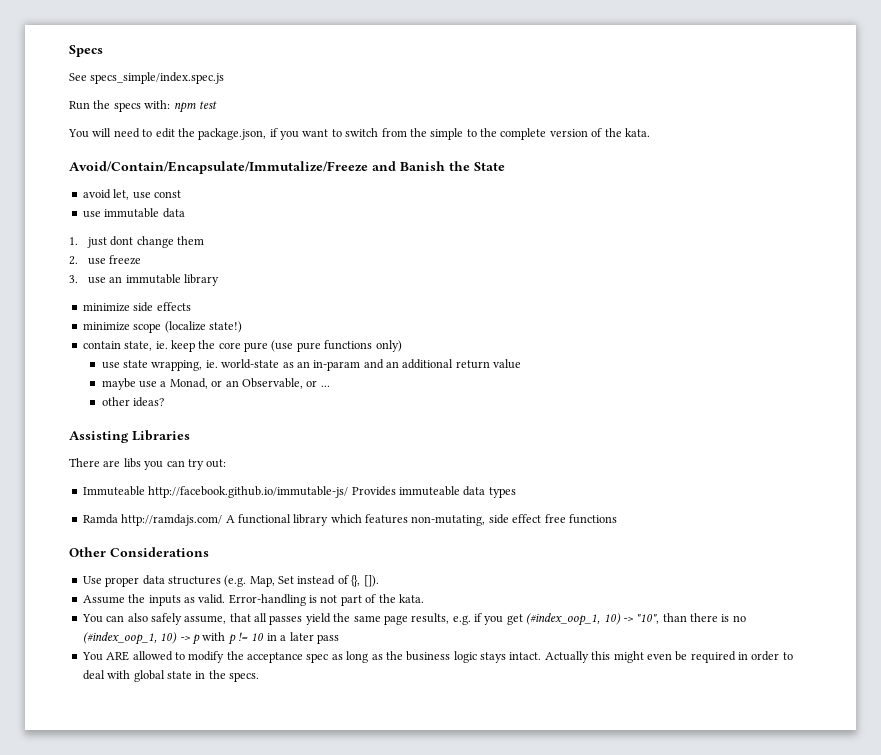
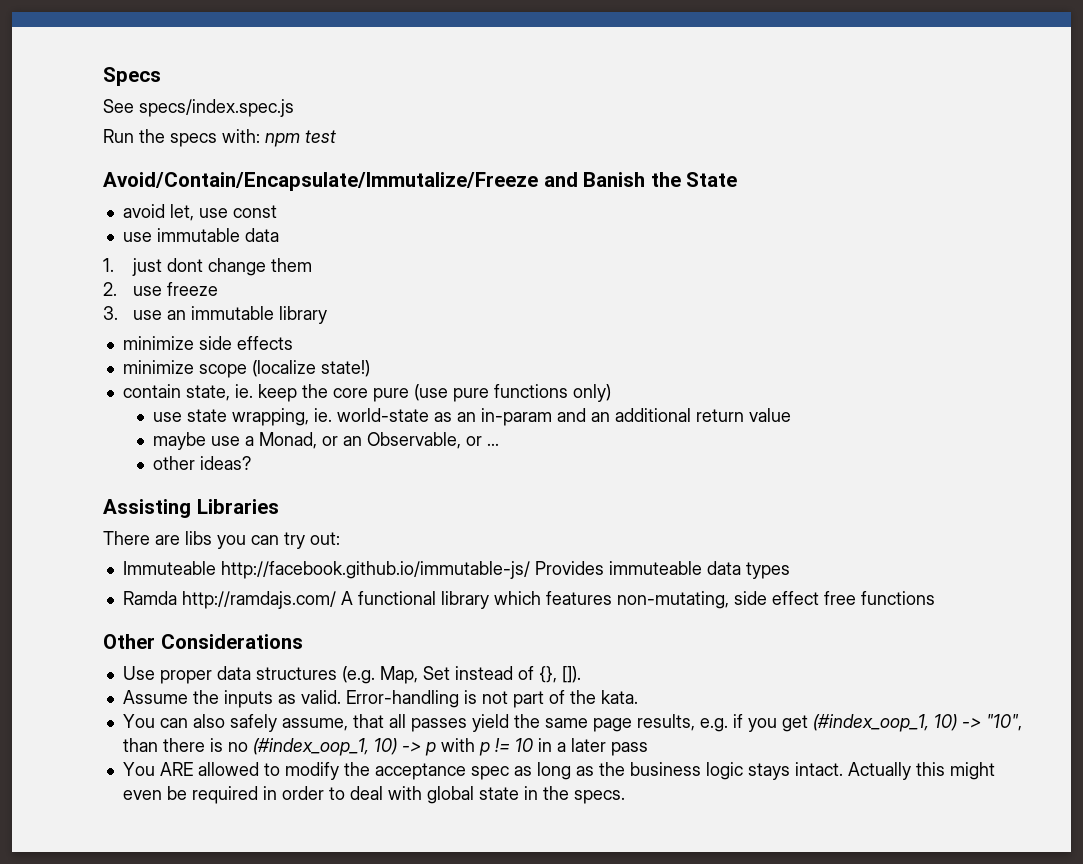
[90,72,225,84] specs_simple/index.spec.js -> [139,99,294,117] specs/index.spec.js
[68,128,650,140] // You will need to edit the package.json, if you want to switch from the simple to the complete version of the kata. -> (336, 136) none

